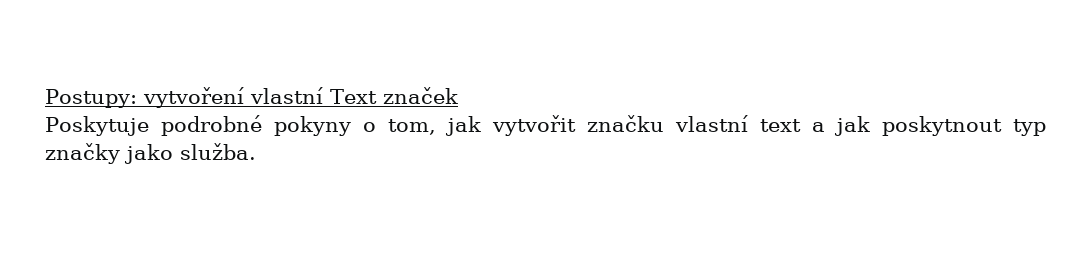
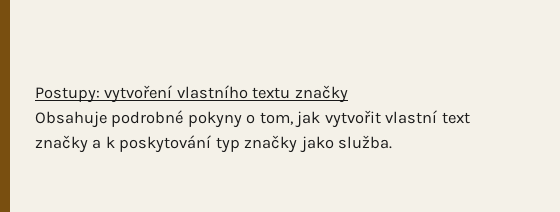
[249,87,458,104] [45,116,149,136] vlastní Text značek // Poskytuje -> [176,85,348,103] [35,111,107,128] vlastního textu značky // Obsahuje
[586,115,664,132] značku -> (381, 119) none
[811,116,1002,136] a jak poskytnout -> [35,135,212,153] značky a k poskytování

